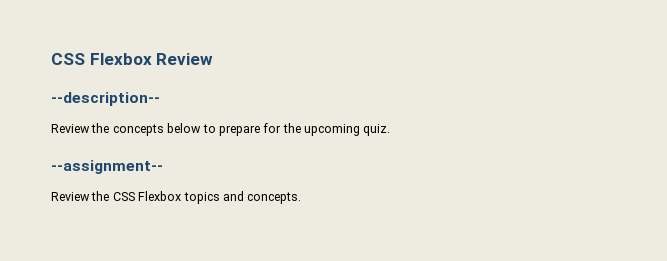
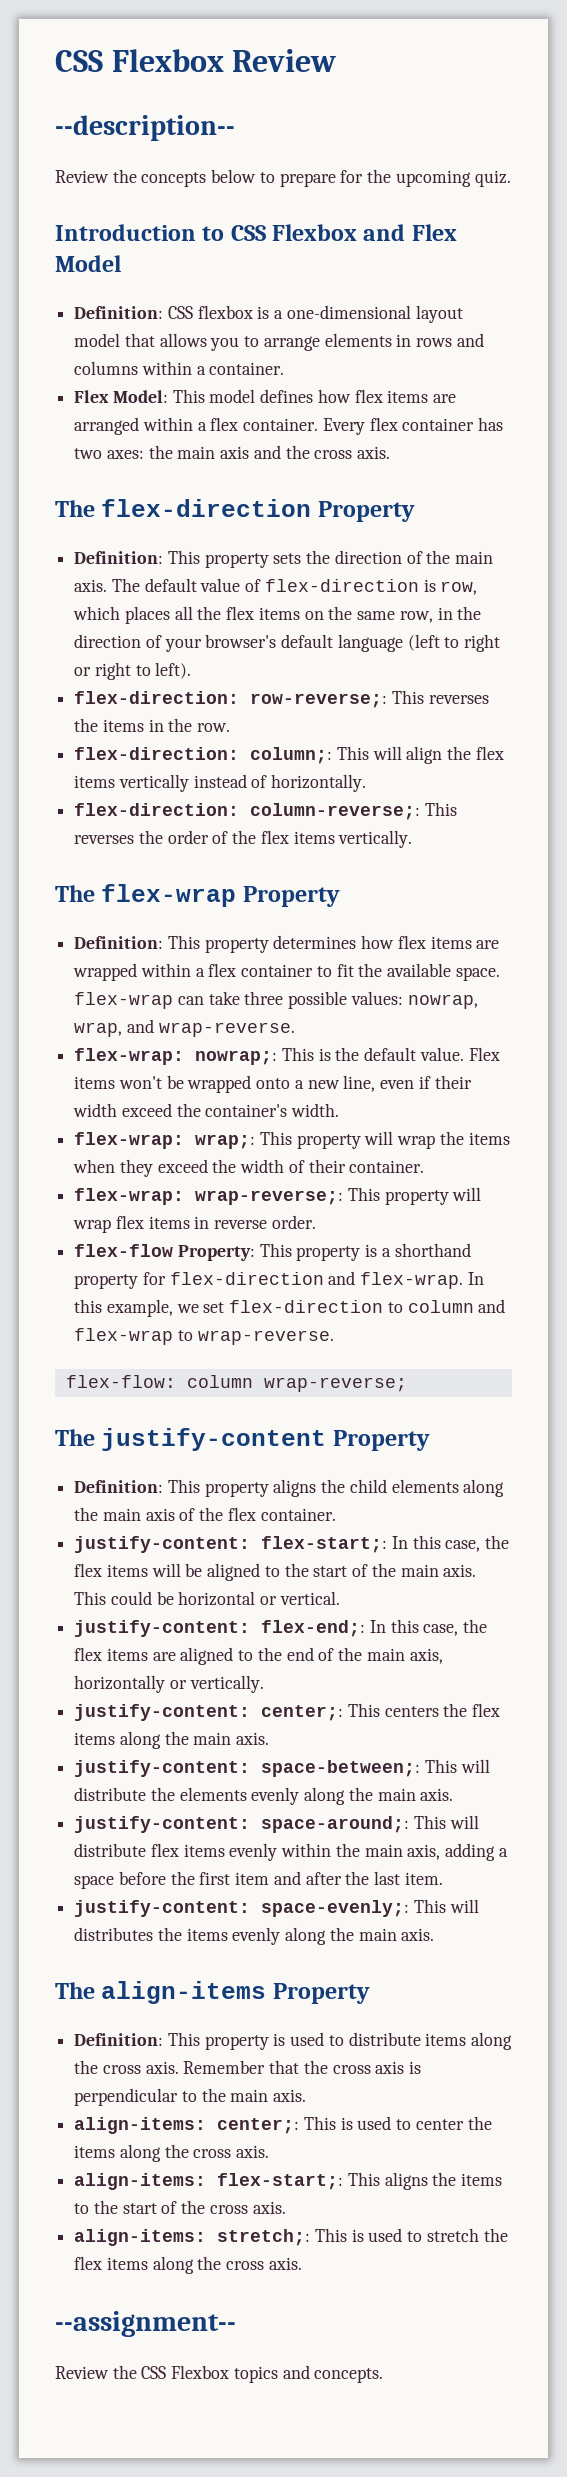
(391, 130) none -> [55,224,457,241] [55,255,121,272] [74,305,463,323] [74,333,484,351] [74,361,285,375] [74,389,457,403] [74,417,504,435] [74,445,391,459] [55,499,415,522] [74,550,494,568] [74,578,478,595] [73,606,482,624] [74,634,501,652] [74,662,192,680] [74,690,489,708] [74,718,231,732] [74,746,504,764] [74,774,367,792] [74,802,457,820] [74,830,413,848] [55,884,340,907] [74,935,500,953] [73,963,500,981] [74,991,478,1009] [74,1019,295,1037] [74,1047,500,1065] [74,1075,472,1093] [73,1103,340,1117] [74,1131,510,1149] [73,1159,425,1177] [74,1187,482,1205] [73,1215,316,1233] [74,1243,471,1261] [74,1271,484,1289] [74,1299,506,1317] [74,1328,334,1345] [65,1375,407,1392] [55,1428,430,1451] [74,1479,505,1497] [74,1507,336,1521] [74,1535,510,1553] [74,1563,477,1581] [74,1591,340,1606] [74,1619,488,1637] [74,1647,443,1665] [74,1675,264,1693] [74,1703,501,1721] [74,1731,270,1749] [74,1759,490,1777] [74,1787,454,1805] [74,1815,479,1833] [74,1843,508,1861] [74,1871,443,1889] [74,1899,479,1917] [74,1927,435,1945] [55,1981,370,2004] [74,2032,513,2050] [74,2060,422,2074] [74,2088,307,2106] [74,2116,492,2134] [74,2144,270,2162] [74,2172,503,2190] [74,2200,286,2214] [74,2228,508,2246] [74,2256,302,2274] // Introduction to CSS Flexbox and Flex Model // Definition: CSS flexbox is a one-dimensional layout model that allows you to arrange elements in rows and columns within a container. // Flex Model: This model defines how flex items are arranged within a flex container. Every flex container has two axes: the main axis and the cross axis. // The flex-direction Property // Definition: This property sets the direction of the main axis. The default value of flex-direction is row, which places all the flex items on the same row, in the direction of your browser's default language (left to right or right to left). // flex-direction: row-reverse;: This reverses the items in the row. // flex-direction: column;: This will align the flex items vertically instead of horizontally. // flex-direction: column-reverse;: This reverses the order of the flex items vertically. // The flex-wrap Property // Definition: This property determines how flex items are wrapped within a flex container to fit the available space. flex-wrap can take three possible values: nowrap, wrap, and wrap-reverse. // flex-wrap: nowrap;: This is the default value. Flex items won't be wrapped onto a new line, even if their width exceed the container's width. // flex-wrap: wrap;: This property will wrap the items when they exceed the width of their container. // flex-wrap: wrap-reverse;: This property will wrap flex items in reverse order. // flex-flow Property: This property is a shorthand property for flex-direction and flex-wrap. In this example, we set flex-direction to column and flex-wrap to wrap-reverse. // flex-flow: column wrap-reverse; // The justify-content Property // Definition: This property aligns the child elements along the main axis of the flex container. // justify-content: flex-start;: In this case, the flex items will be aligned to the start of the main axis. This could be horizontal or vertical. // justify-content: flex-end;: In this case, the flex items are aligned to the end of the main axis, horizontally or vertically. // justify-content: center;: This centers the flex items along the main axis. // justify-content: space-between;: This will distribute the elements evenly along the main axis. // justify-content: space-around;: This will distribute flex items evenly within the main axis, adding a space before the first item and after the last item. // justify-content: space-evenly;: This will distributes the items evenly along the main axis. // The align-items Property // Definition: This property is used to distribute items along the cross axis. Remember that the cross axis is perpendicular to the main axis. // align-items: center;: This is used to center the items along the cross axis. // align-items: flex-start;: This aligns the items to the start of the cross axis. // align-items: stretch;: This is used to stretch the flex items along the cross axis.

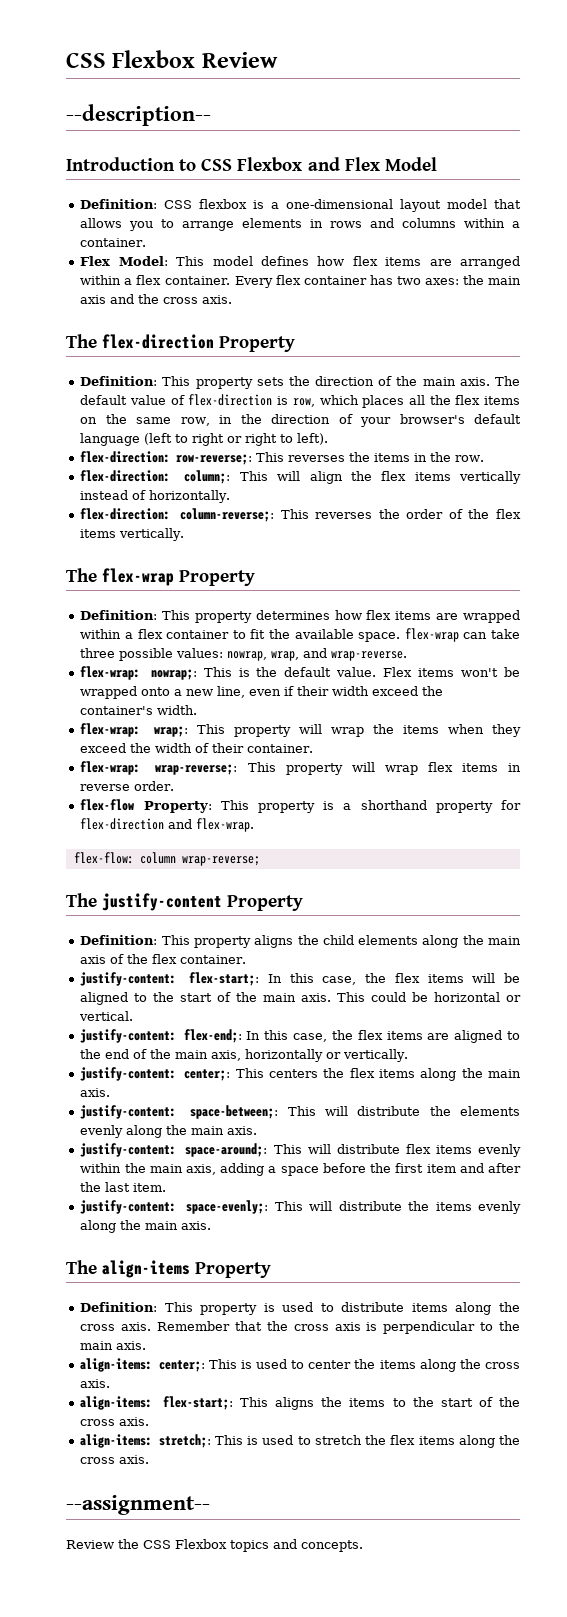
[55,169,511,187] // Review the concepts below to prepare for the upcoming quiz. -> (211, 115) none
[467,1272,484,1285] [74,1299,506,1317] [74,1328,334,1345] In this example, we set flex-direction to column and flex-wrap to wrap-reverse. -> (255, 825) none
[74,1927,154,1941] distributes -> [338,1201,402,1211] distribute

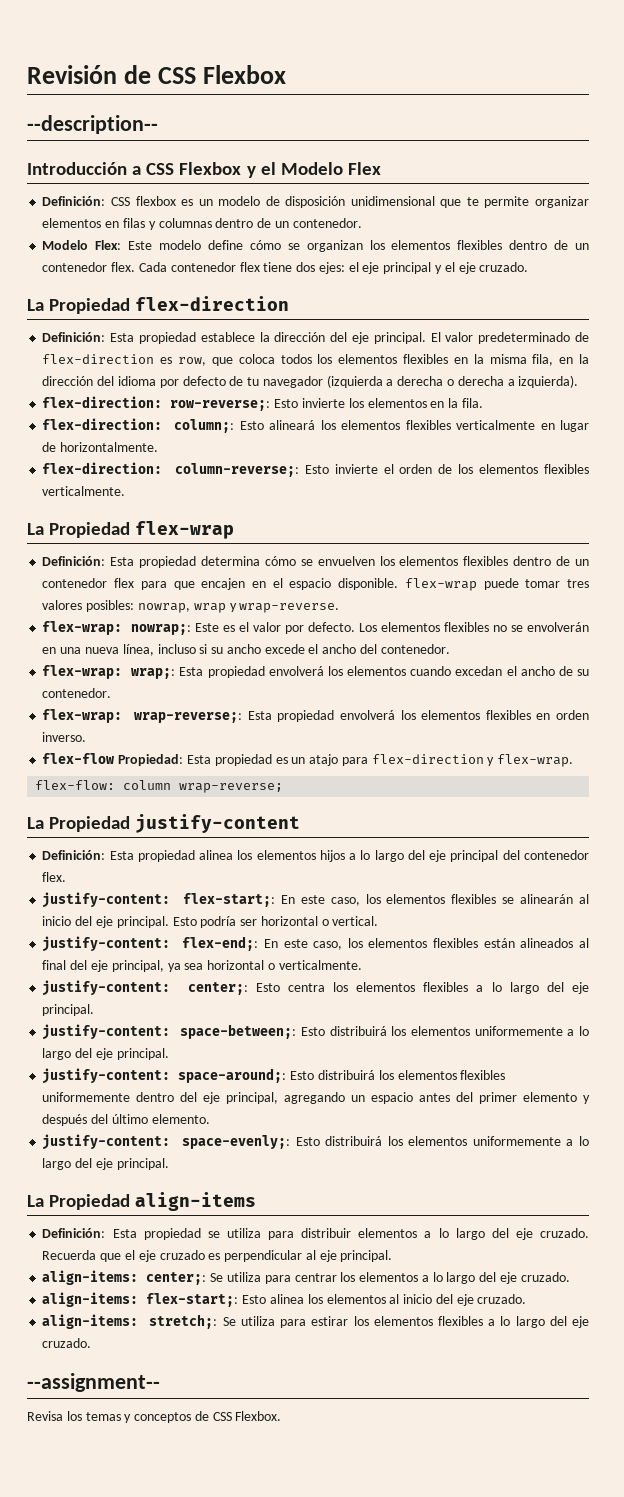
[66,50,278,68] CSS Flexbox Review -> [27,65,286,84] Revisión de CSS Flexbox
[66,157,437,171] [80,199,521,212] [80,218,521,231] [80,238,147,247] [80,256,520,269] [80,275,521,288] [80,294,233,304] [66,334,296,352] [80,376,520,389] [80,394,520,408] [80,414,521,427] [80,433,329,446] [80,451,485,465] [80,470,521,484] [80,490,231,503] [80,508,521,522] [80,528,185,541] [66,568,256,586] [80,610,520,623] [80,628,520,642] [80,648,408,661] [80,666,520,680] [80,686,444,699] [80,705,198,715] [80,723,521,737] [80,743,314,753] [80,761,521,775] [80,781,175,791] [80,799,521,813] [80,818,193,830] Introduction to CSS Flexbox and Flex Model // Definition: CSS flexbox is a one-dimensional layout model that allows you to arrange elements in rows and columns within a container. // Flex Model: This model defines how flex items are arranged within a flex container. Every flex container has two axes: the main axis and the cross axis. // The flex-direction Property // Definition: This property sets the direction of the main axis. The default value of flex-direction is row, which places all the flex items on the same row, in the direction of your browser's default language (left to right or right to left). // flex-direction: row-reverse;: This reverses the items in the row. // flex-direction: column;: This will align the flex items vertically instead of horizontally. // flex-direction: column-reverse;: This reverses the order of the flex items vertically. // The flex-wrap Property // Definition: This property determines how flex items are wrapped within a flex container to fit the available space. flex-wrap can take three possible values: nowrap, wrap, and wrap-reverse. // flex-wrap: nowrap;: This is the default value. Flex items won't be wrapped onto a new line, even if their width exceed the container's width. // flex-wrap: wrap;: This property will wrap the items when they exceed the width of their container. // flex-wrap: wrap-reverse;: This property will wrap flex items in reverse order. // flex-flow Property: This property is a shorthand property for flex-direction and -> [27,162,381,178] [42,196,590,208] [42,218,362,230] [42,240,589,252] [42,262,529,274] [27,296,290,314] [42,332,589,344] [42,354,589,366] [42,375,579,388] [42,396,483,411] [42,418,589,433] [42,442,159,452] [42,462,590,477] [42,486,126,496] [27,521,235,539] [42,556,589,568] [42,578,589,591] [42,600,340,613] [42,621,590,635] [42,644,450,656] [42,665,589,679] [42,688,112,698] [42,709,590,723] [42,732,87,742] [42,753,495,766] Introducción a CSS Flexbox y el Modelo Flex // Definición: CSS flexbox es un modelo de disposición unidimensional que te permite organizar elementos en filas y columnas dentro de un contenedor. // Modelo Flex: Este modelo define cómo se organizan los elementos flexibles dentro de un contenedor flex. Cada contenedor flex tiene dos ejes: el eje principal y el eje cruzado. // La Propiedad flex-direction // Definición: Esta propiedad establece la dirección del eje principal. El valor predeterminado de flex-direction es row, que coloca todos los elementos flexibles en la misma fila, en la dirección del idioma por defecto de tu navegador (izquierda a derecha o derecha a izquierda). // flex-direction: row-reverse;: Esto invierte los elementos en la fila. // flex-direction: column;: Esto alineará los elementos flexibles verticalmente en lugar de horizontalmente. // flex-direction: column-reverse;: Esto invierte el orden de los elementos flexibles verticalmente. // La Propiedad flex-wrap // Definición: Esta propiedad determina cómo se envuelven los elementos flexibles dentro de un contenedor flex para que encajen en el espacio disponible. flex-wrap puede tomar tres valores posibles: nowrap, wrap y wrap-reverse. // flex-wrap: nowrap;: Este es el valor por defecto. Los elementos flexibles no se envolverán en una nueva línea, incluso si su ancho excede el ancho del contenedor. // flex-wrap: wrap;: Esta propiedad envolverá los elementos cuando excedan el ancho de su contenedor. // flex-wrap: wrap-reverse;: Esta propiedad envolverá los elementos flexibles en orden inverso. // flex-flow Propiedad: Esta propiedad es un atajo para flex-direction y
[66,893,97,907] The -> [27,816,131,832] La Propiedad
[227,895,304,911] [80,935,521,948] [80,954,247,964] [80,972,521,986] [80,992,521,1005] [79,1011,134,1021] [80,1029,520,1043] [80,1049,409,1062] [80,1067,521,1081] [80,1088,111,1097] [80,1105,520,1119] [80,1125,258,1138] [80,1143,521,1157] [80,1163,522,1176] [80,1182,167,1192] [80,1200,521,1214] [80,1220,212,1233] [66,1260,272,1278] [80,1302,520,1315] [80,1321,520,1334] [80,1341,147,1350] [80,1358,520,1372] [80,1379,111,1388] [80,1396,520,1410] [80,1417,150,1426] [80,1434,520,1448] [80,1455,150,1464] [66,1495,210,1515] [66,1539,363,1552] Property // Definition: This property aligns the child elements along the main axis of the flex container. // justify-content: flex-start;: In this case, the flex items will be aligned to the start of the main axis. This could be horizontal or vertical. // justify-content: flex-end;: In this case, the flex items are aligned to the end of the main axis, horizontally or vertically. // justify-content: center;: This centers the flex items along the main axis. // justify-content: space-between;: This will distribute the elements evenly along the main axis. // justify-content: space-around;: This will distribute flex items evenly within the main axis, adding a space before the first item and after the last item. // justify-content: space-evenly;: This will distribute the items evenly along the main axis. // The align-items Property // Definition: This property is used to distribute items along the cross axis. Remember that the cross axis is perpendicular to the main axis. // align-items: center;: This is used to center the items along the cross axis. // align-items: flex-start;: This aligns the items to the start of the cross axis. // align-items: stretch;: This is used to stretch the flex items along the cross axis. // --assignment-- // Review the CSS Flexbox topics and concepts. -> [42,850,590,862] [42,872,67,882] [42,892,590,908] [42,916,379,928] [42,936,589,952] [42,960,362,972] [42,980,589,996] [42,1004,95,1016] [42,1024,589,1040] [42,1048,169,1060] [42,1068,506,1084] [42,1092,590,1104] [42,1114,210,1126] [42,1134,589,1150] [42,1158,169,1170] [27,1192,257,1211] [42,1228,590,1240] [42,1250,393,1262] [42,1270,570,1285] [42,1292,527,1307] [42,1314,589,1329] [42,1338,92,1348] [27,1373,160,1392] [27,1411,282,1423] // Definición: Esta propiedad alinea los elementos hijos a lo largo del eje principal del contenedor flex. // justify-content: flex-start;: En este caso, los elementos flexibles se alinearán al inicio del eje principal. Esto podría ser horizontal o vertical. // justify-content: flex-end;: En este caso, los elementos flexibles están alineados al final del eje principal, ya sea horizontal o verticalmente. // justify-content: center;: Esto centra los elementos flexibles a lo largo del eje principal. // justify-content: space-between;: Esto distribuirá los elementos uniformemente a lo largo del eje principal. // justify-content: space-around;: Esto distribuirá los elementos flexibles uniformemente dentro del eje principal, agregando un espacio antes del primer elemento y después del último elemento. // justify-content: space-evenly;: Esto distribuirá los elementos uniformemente a lo largo del eje principal. // La Propiedad align-items // Definición: Esta propiedad se utiliza para distribuir elementos a lo largo del eje cruzado. Recuerda que el eje cruzado es perpendicular al eje principal. // align-items: center;: Se utiliza para centrar los elementos a lo largo del eje cruzado. // align-items: flex-start;: Esto alinea los elementos al inicio del eje cruzado. // align-items: stretch;: Se utiliza para estirar los elementos flexibles a lo largo del eje cruzado. // --assignment-- // Revisa los temas y conceptos de CSS Flexbox.

